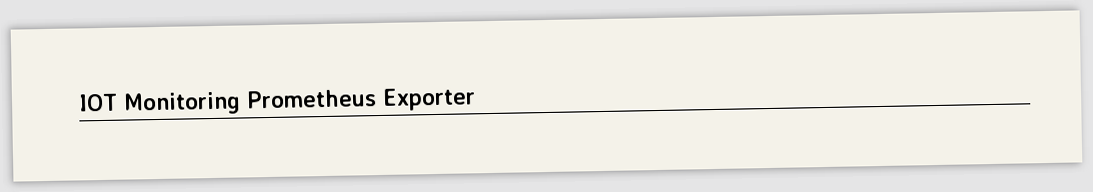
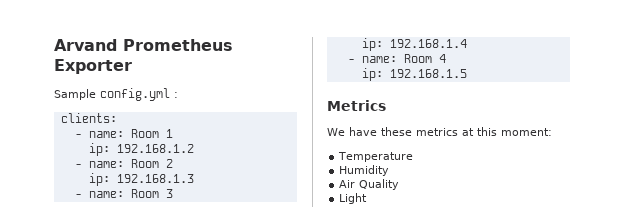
[78,91,241,116] IOT Monitoring -> [54,39,117,51] Arvand
(476, 99) none -> [54,88,178,101] [60,113,117,123] [74,129,173,138] [88,143,194,156] [74,159,173,168] [88,173,194,186] [74,189,173,198] [361,38,467,51] [347,54,446,63] [361,68,467,81] [327,100,386,111] [327,127,552,136] [338,152,414,162] [339,165,390,176] [339,179,400,190] [339,193,368,204] // Sample config.yml : // clients: // - name: Room 1 // ip: 192.168.1.2 // - name: Room 2 // ip: 192.168.1.3 // - name: Room 3 // ip: 192.168.1.4 // - name: Room 4 // ip: 192.168.1.5 // Metrics // We have these metrics at this moment: // Temperature // Humidity // Air Quality // Light

